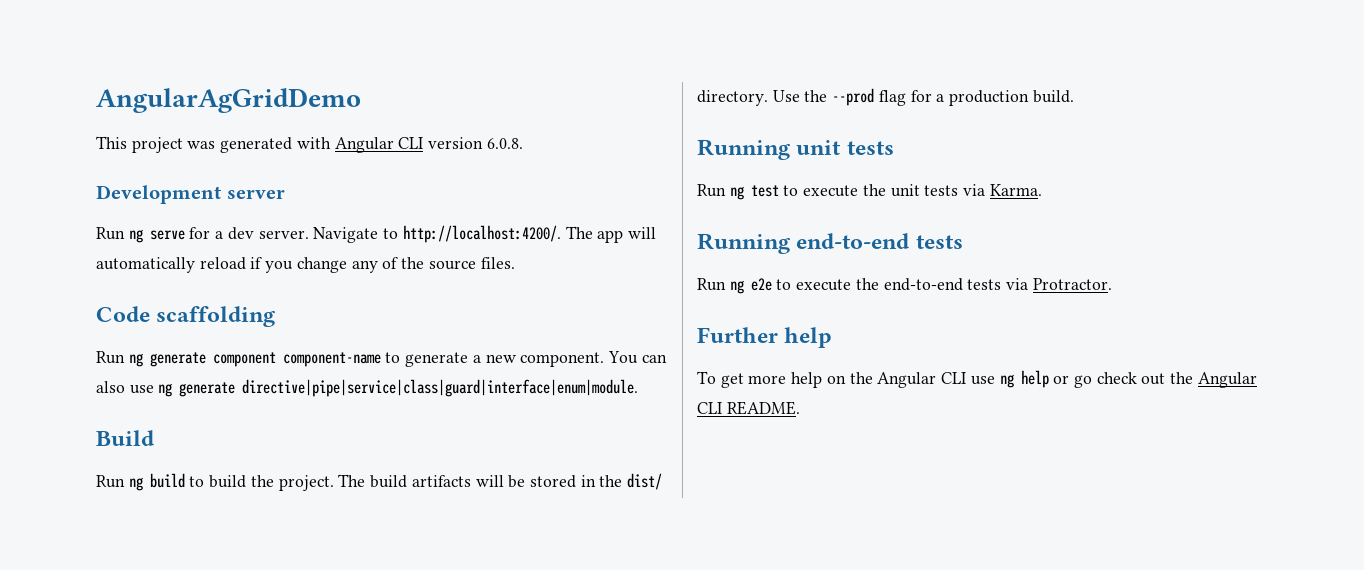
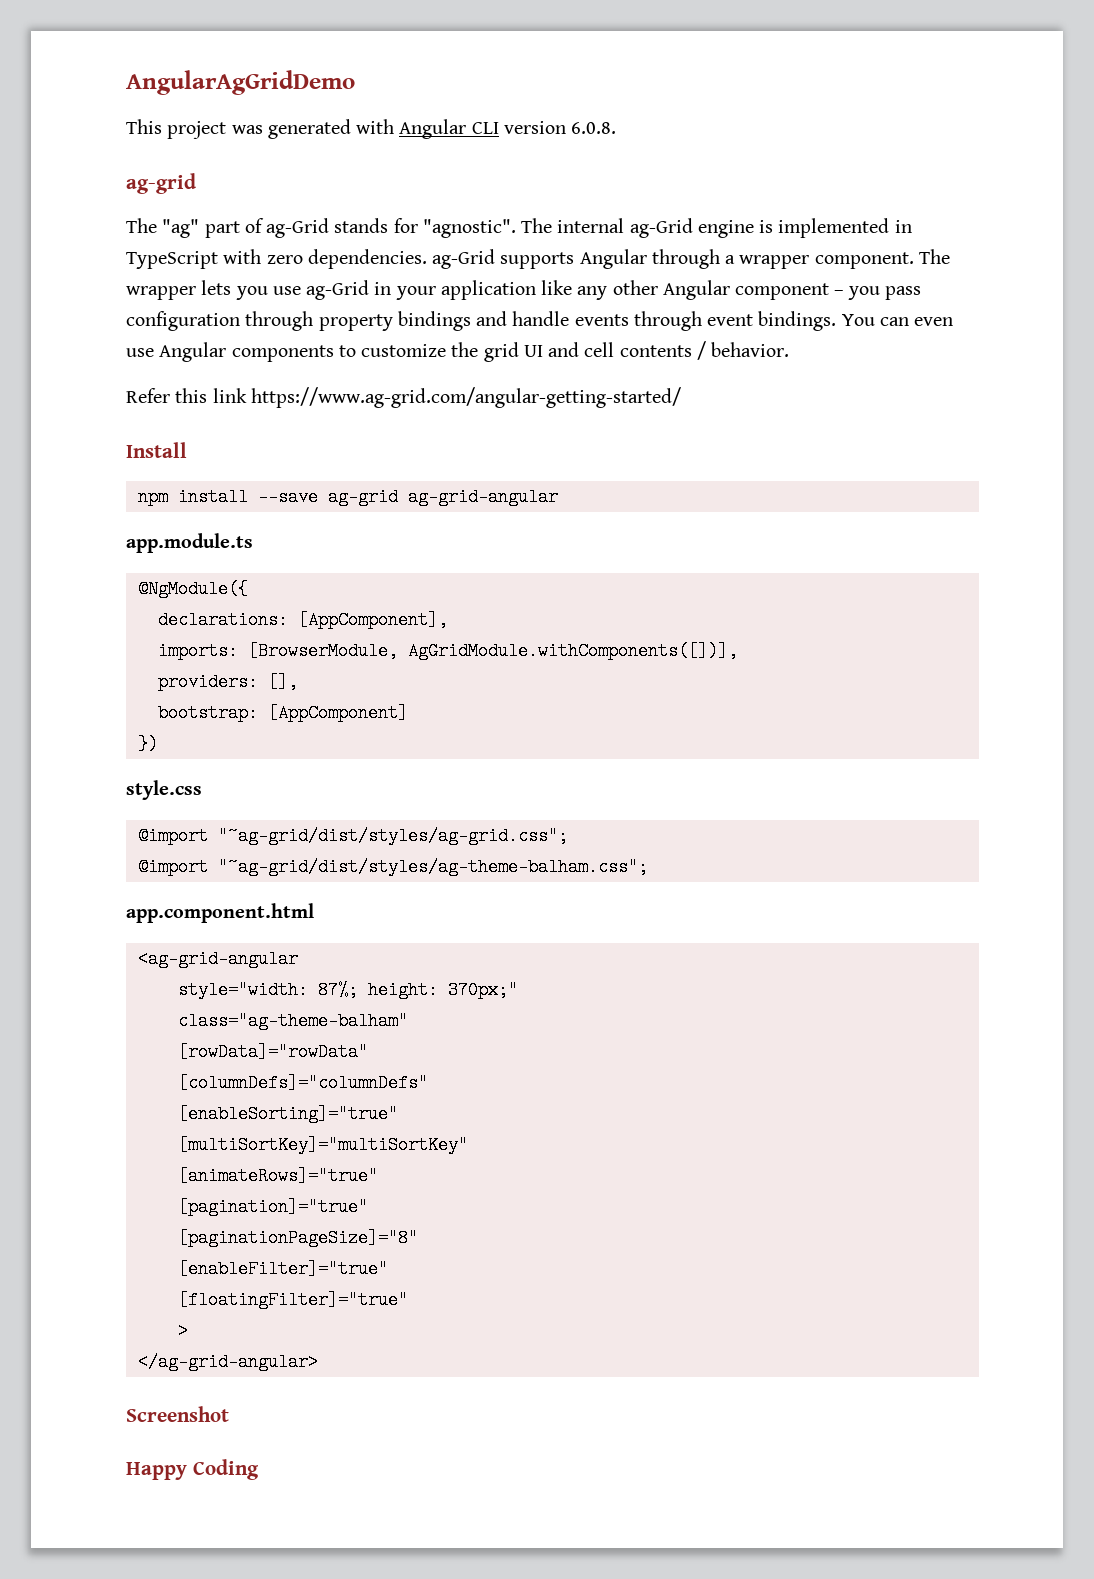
[96,185,285,204] [96,225,656,243] [96,257,515,273] [96,306,276,327] [96,351,667,367] [96,379,639,397] [96,430,154,446] [96,473,663,491] [697,88,1074,106] [697,139,894,160] [697,184,1042,200] [697,233,963,254] [697,278,1112,294] [697,327,833,348] [697,370,1257,388] [697,401,800,415] Development server // Run ng serve for a dev server. Navigate to http://localhost:4200/. The app will automatically reload if you change any of the source files. // Code scaffolding // Run ng generate component component-name to generate a new component. You can also use ng generate directive|pipe|service|class|guard|interface|enum|module. // Build // Run ng build to build the project. The build artifacts will be stored in the dist/ directory. Use the --prod flag for a production build. // Running unit tests // Run ng test to execute the unit tests via Karma. // Running end-to-end tests // Run ng e2e to execute the end-to-end tests via Protractor. // Further help // To get more help on the Angular CLI use ng help or go check out the Angular CLI README. -> [126,173,196,194] [126,218,912,238] [126,249,950,269] [126,280,921,300] [126,311,954,331] [126,341,790,362] [126,387,681,408] [126,442,187,458] [137,488,558,506] [126,533,253,553] [137,580,248,598] [157,611,448,629] [157,642,738,660] [157,673,298,691] [157,704,408,722] [137,735,158,753] [126,780,202,800] [137,827,568,845] [137,858,648,876] [126,903,314,923] [137,950,298,968] [177,981,518,999] [177,1012,408,1030] [177,1043,368,1061] [177,1074,428,1092] [177,1105,398,1123] [177,1136,468,1154] [177,1167,378,1185] [177,1198,368,1216] [177,1229,418,1247] [177,1260,388,1278] [177,1291,408,1309] [177,1322,188,1340] [137,1353,318,1371] [126,1406,229,1422] [126,1459,259,1480] ag-grid // The "ag" part of ag-Grid stands for "agnostic". The internal ag-Grid engine is implemented in TypeScript with zero dependencies. ag-Grid supports Angular through a wrapper component. The wrapper lets you use ag-Grid in your application like any other Angular component – you pass configuration through property bindings and handle events through event bindings. You can even use Angular components to customize the grid UI and cell contents / behavior. // Refer this link https://www.ag-grid.com/angular-getting-started/ // Install // npm install --save ag-grid ag-grid-angular // app.module.ts // @NgModule({ // declarations: [AppComponent], // imports: [BrowserModule, AgGridModule.withComponents([])], // providers: [], // bootstrap: [AppComponent] // }) // style.css // @import "~ag-grid/dist/styles/ag-grid.css"; // @import "~ag-grid/dist/styles/ag-theme-balham.css"; // app.component.html // <ag-grid-angular // style="width: 87%; height: 370px;" // class="ag-theme-balham" // [rowData]="rowData" // [columnDefs]="columnDefs" // [enableSorting]="true" // [multiSortKey]="multiSortKey" // [animateRows]="true" // [pagination]="true" // [paginationPageSize]="8" // [enableFilter]="true" // [floatingFilter]="true" // > // </ag-grid-angular> // Screenshot // Happy Coding

